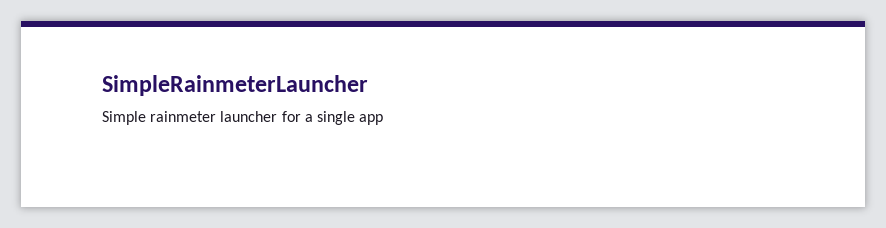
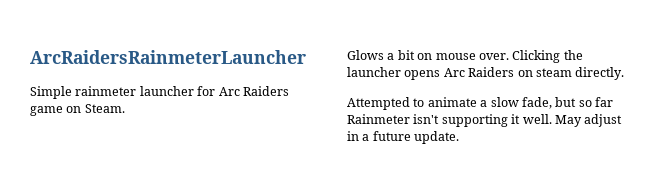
[102,75,368,96] SimpleRainmeterLauncher -> [30,50,306,64] ArcRaidersRainmeterLauncher
[304,111,384,125] a single app -> [218,86,289,96] [30,104,125,116] [347,50,583,63] [347,67,625,80] [347,97,613,110] [347,114,623,127] [347,131,460,144] Arc Raiders game on Steam. // Glows a bit on mouse over. Clicking the launcher opens Arc Raiders on steam directly. // Attempted to animate a slow fade, but so far Rainmeter isn't supporting it well. May adjust in a future update.

